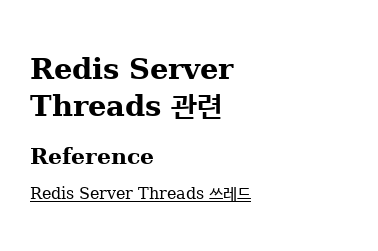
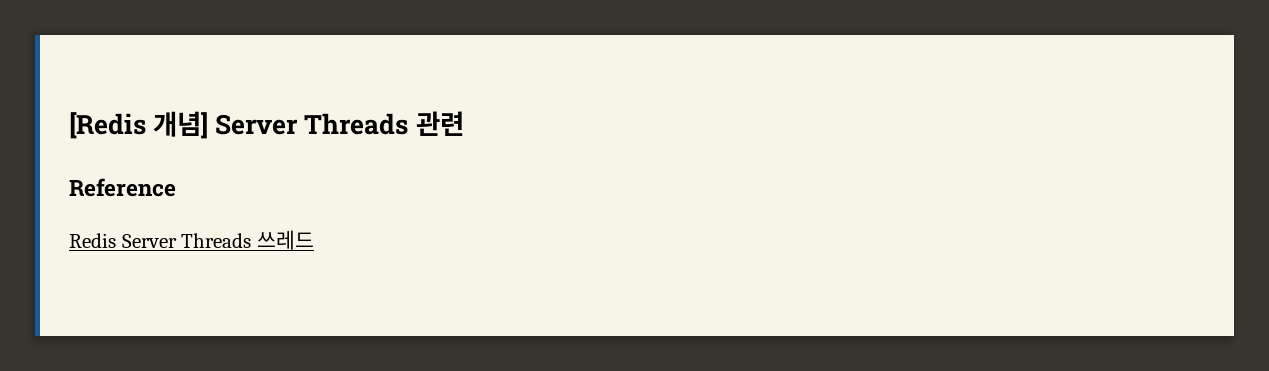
[30,57,119,79] Redis -> [69,111,209,139] [Redis 개념]

